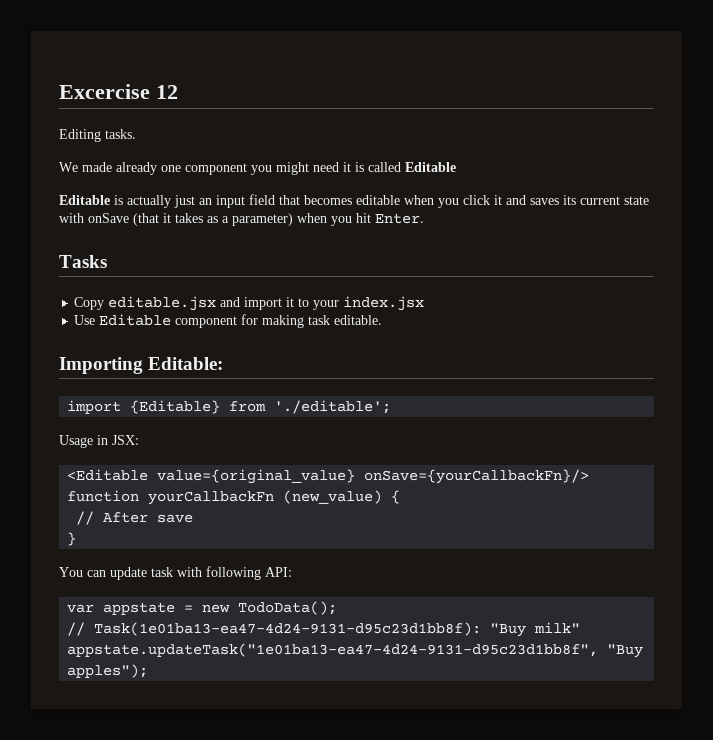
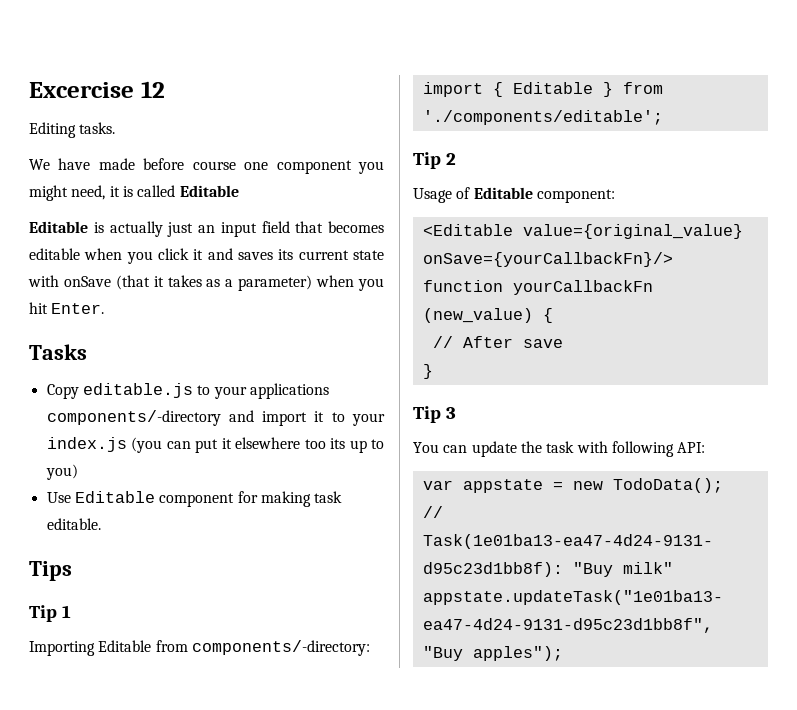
[82,162,157,175] made already -> [58,158,236,170] have made before course
[313,162,339,172] need -> [71,185,106,200] need,
[108,296,217,311] editable.jsx -> [82,383,329,399] [46,410,221,426] editable.js to your applications components/-directory
[343,296,425,311] index.jsx -> [46,437,384,453] [45,464,78,480] index.js (you can put it elsewhere too its up to you)
[59,357,224,374] [67,400,392,414] [59,435,139,448] Importing Editable: // import {Editable} from './editable'; // Usage in JSX: -> [29,561,72,581] [29,605,71,622] [29,640,370,656] [422,82,663,97] [422,110,663,125] [413,152,456,169] [413,187,615,203] Tips // Tip 1 // Importing Editable from components/-directory: // import { Editable } from './components/editable'; // Tip 2 // Usage of Editable component:
(77, 539) none -> [413,406,456,423] // Tip 3
(147, 573) none -> [520,441,542,453] the

